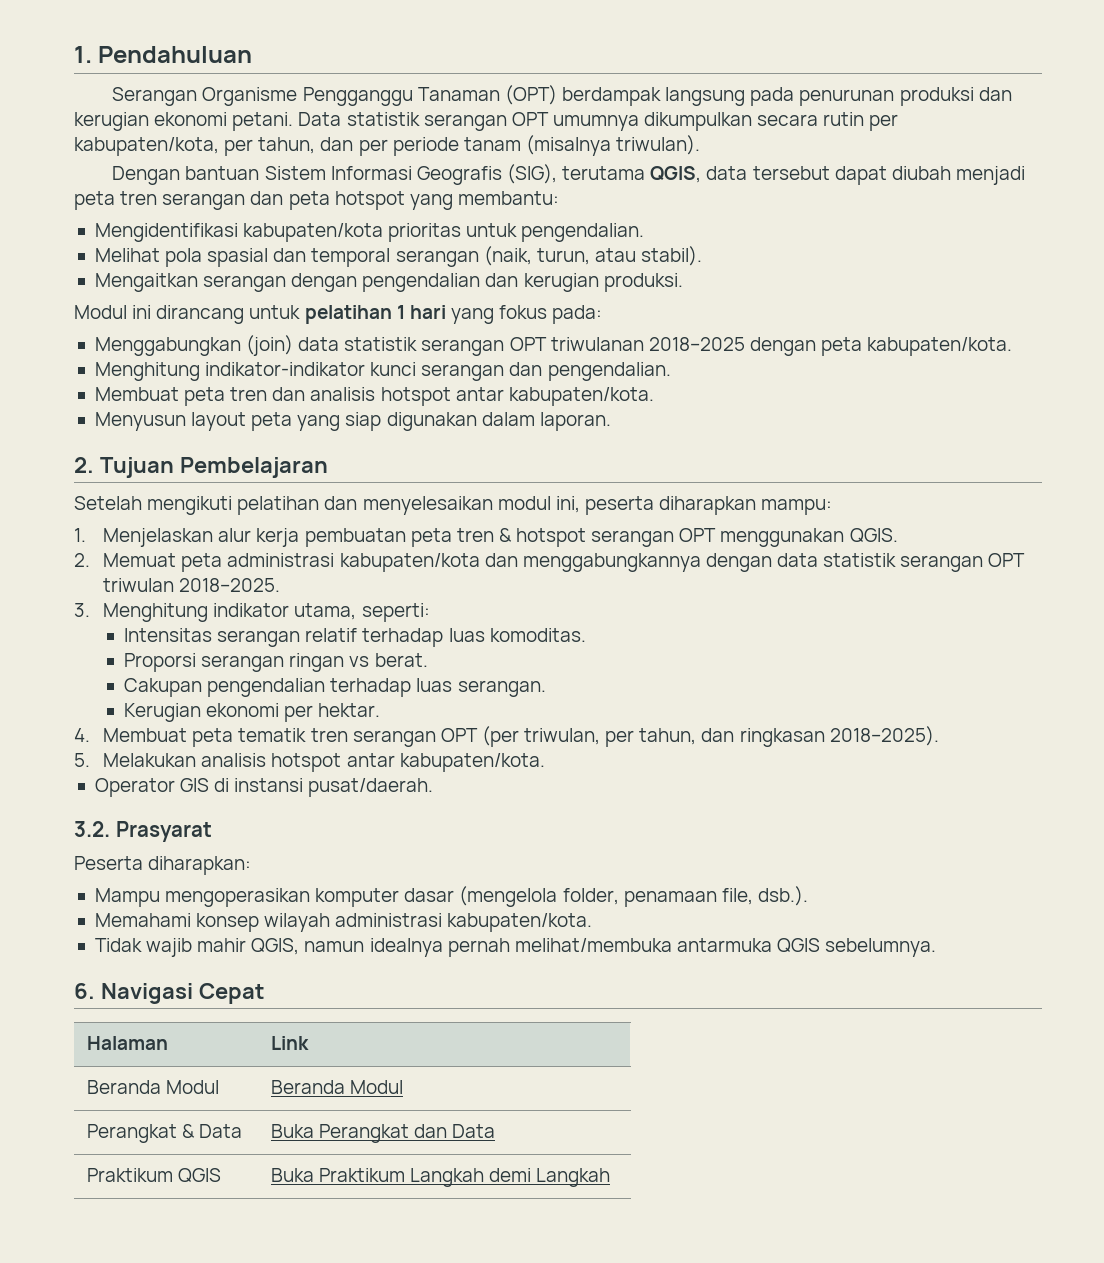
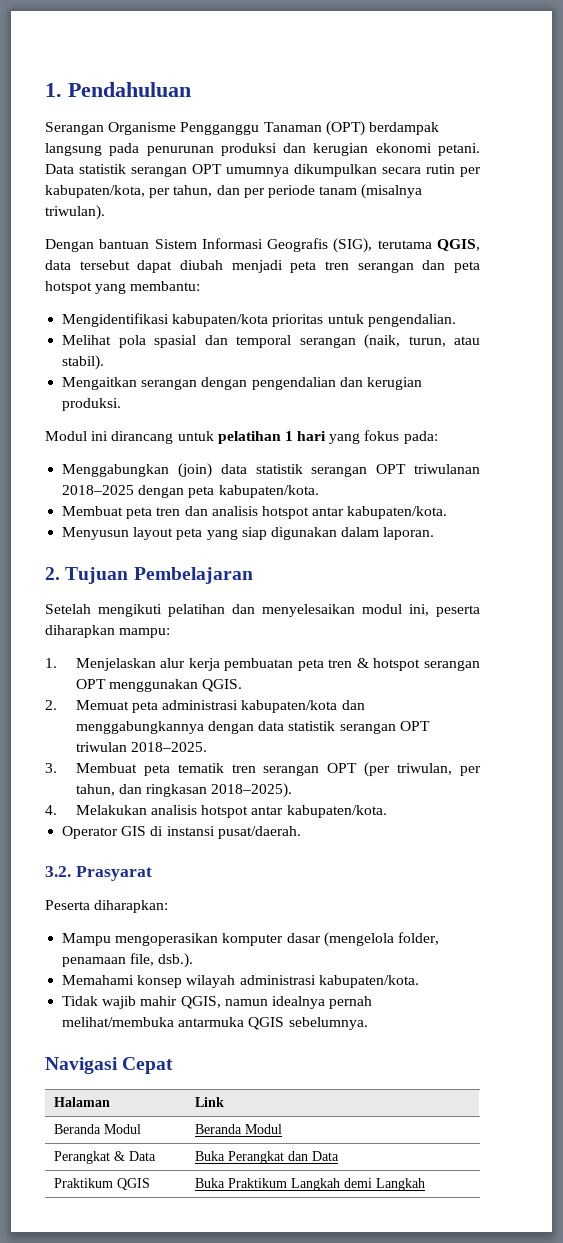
[94,362,671,381] // Menghitung indikator-indikator kunci serangan dan pengendalian. -> (319, 491) none
[103,603,430,622] [124,628,586,647] [124,653,428,672] [124,678,546,697] [124,703,381,722] [74,728,90,742] Menghitung indikator utama, seperti: // Intensitas serangan relatif terhadap luas komoditas. // Proporsi serangan ringan vs berat. // Cakupan pengendalian terhadap luas serangan. // Kerugian ekonomi per hektar. // 4. -> (57, 768) none
[74,753,90,767] 5. -> [45,805,57,815] 4.
[74,983,95,999] 6. -> (368, 1023) none

